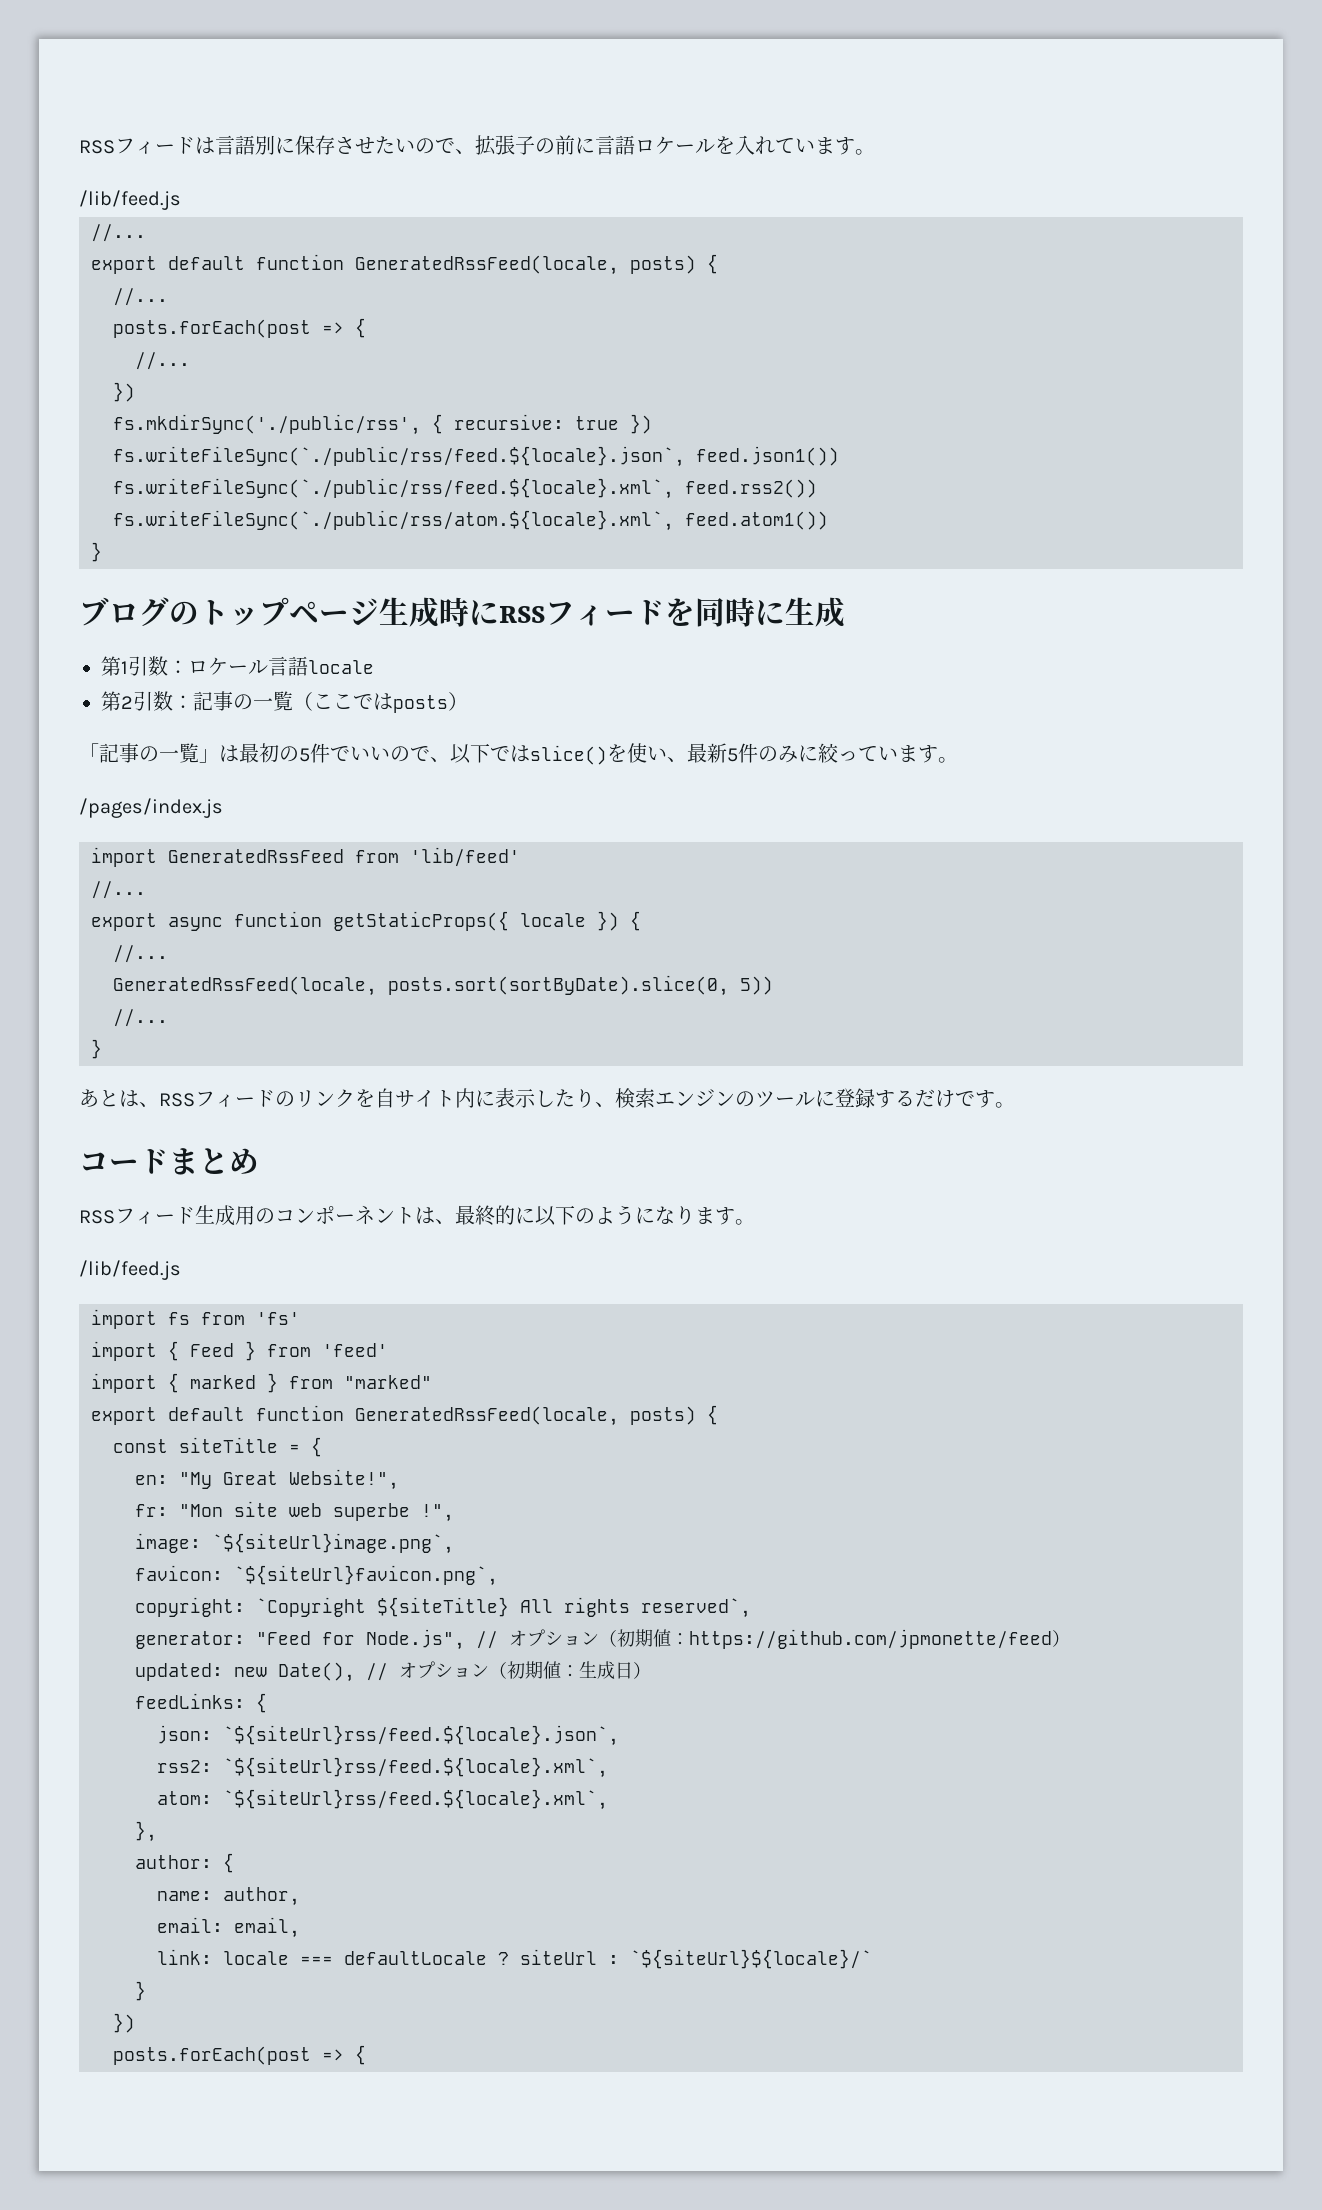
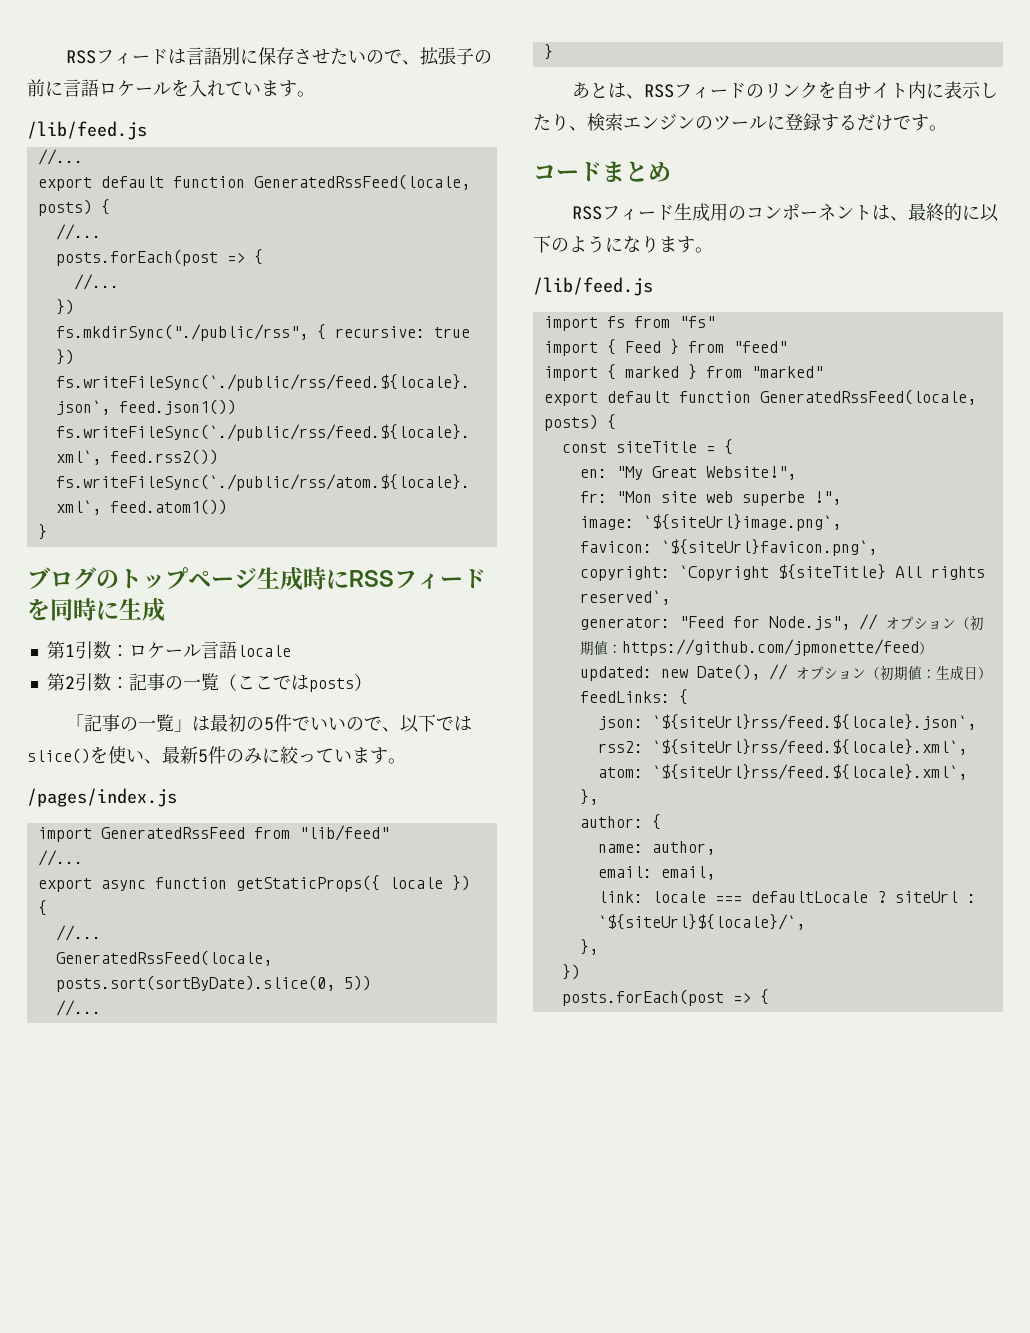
[113,414,421,435] fs.mkdirSync('./public/rss', -> [55,324,308,341] fs.mkdirSync("./public/rss",
[410,847,520,867] 'lib/feed' -> [298,825,389,841] "lib/feed"
[256,1312,300,1325] 'fs' -> [678,316,715,328] "fs"
[322,1343,388,1357] 'feed' -> [732,341,787,353] "feed"
[630,1949,872,1969] [135,1981,146,2001] `${siteUrl}${locale}/` // } -> [597,914,805,930] [579,939,598,955] `${siteUrl}${locale}/`, // },

